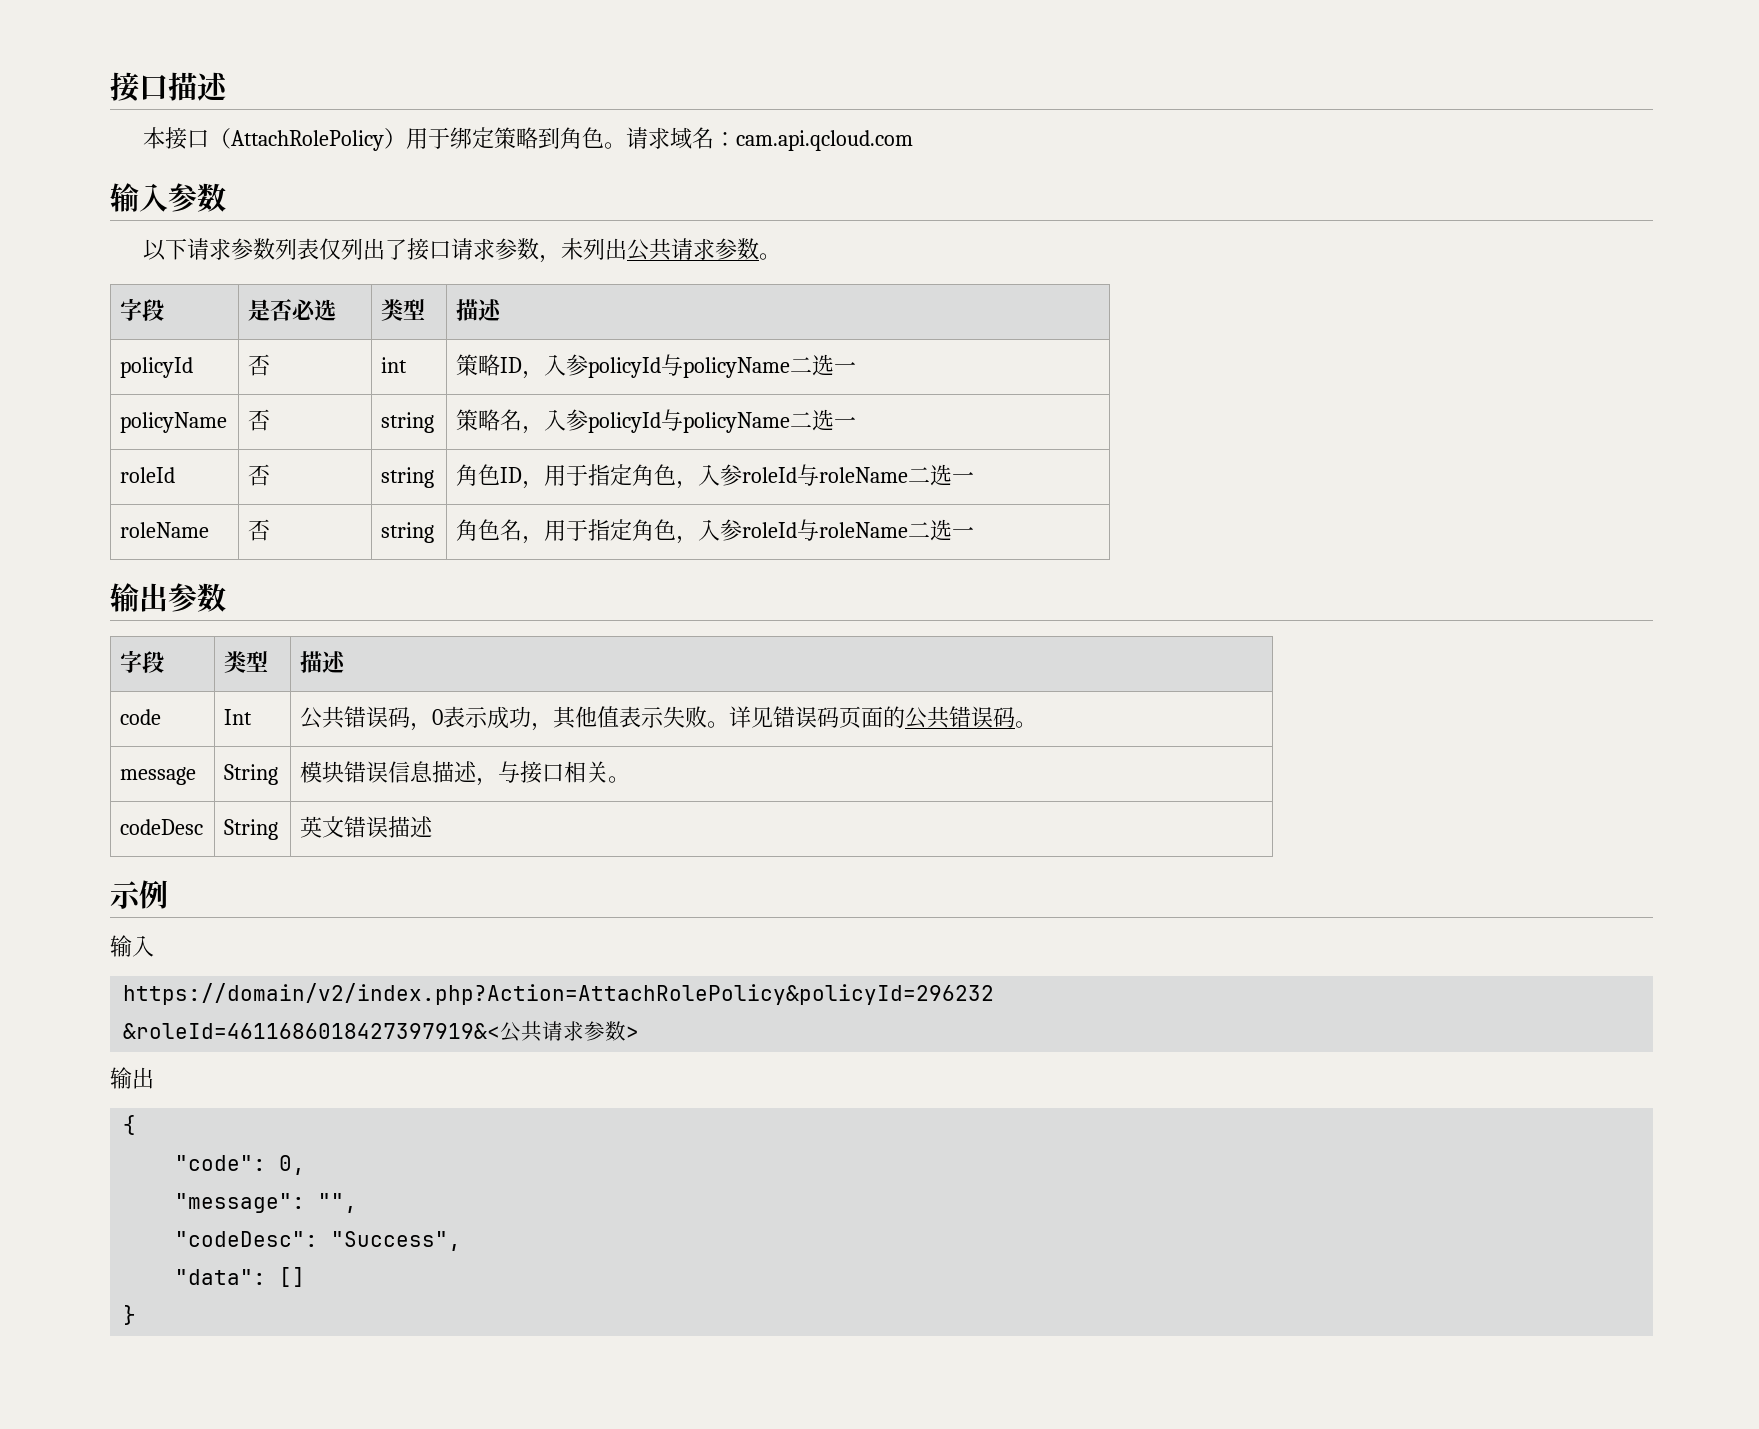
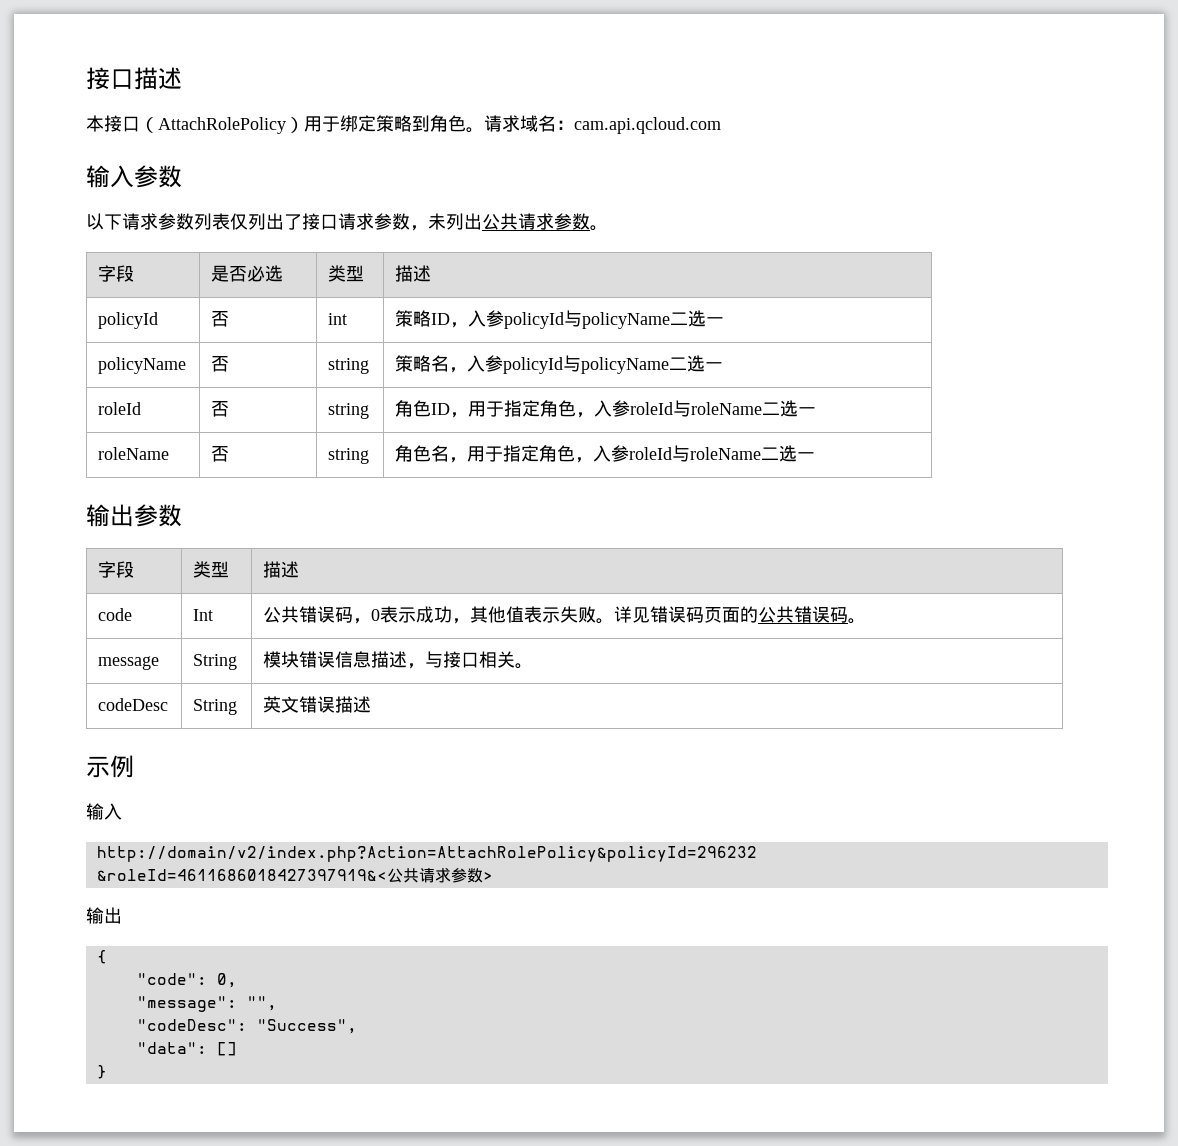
[123,983,995,1005] https://domain/v2/index.php?Action=AttachRolePolicy&policyId=296232 -> [96,846,757,862] http://domain/v2/index.php?Action=AttachRolePolicy&policyId=296232

